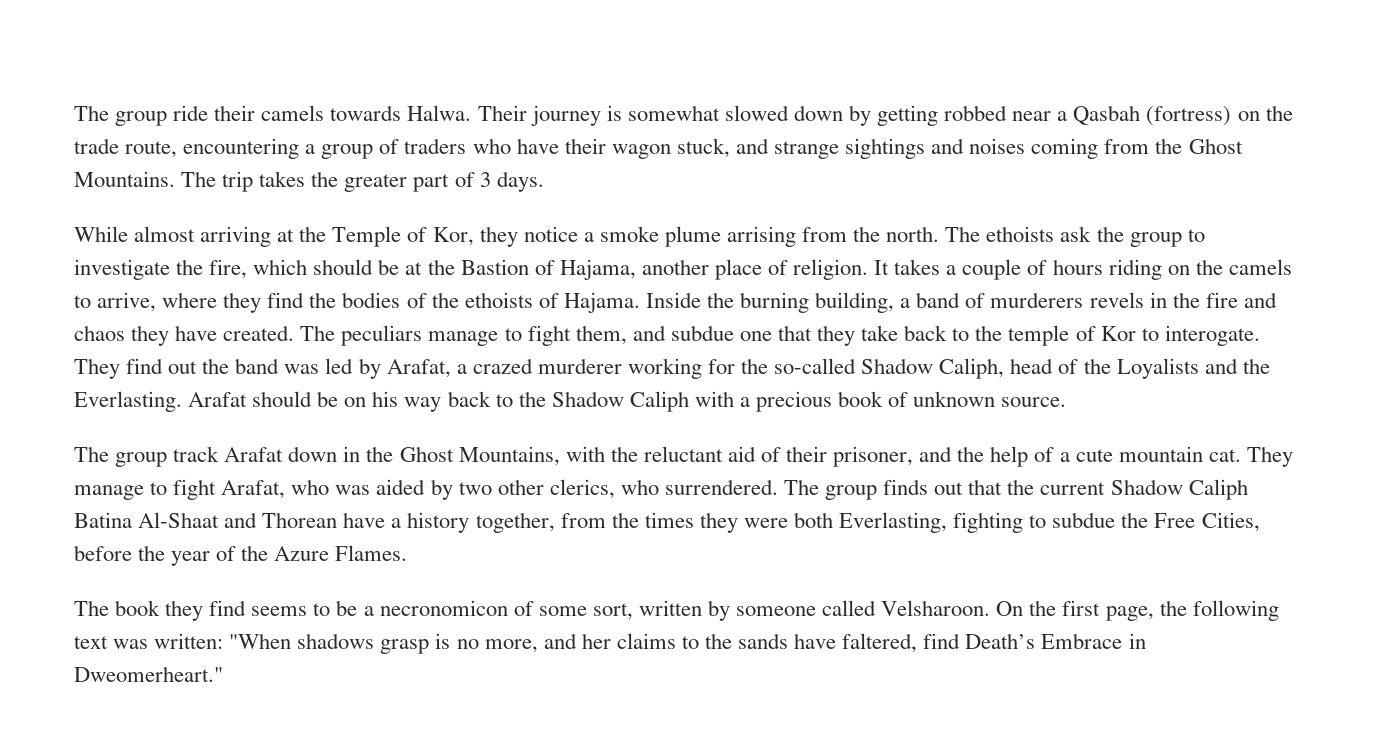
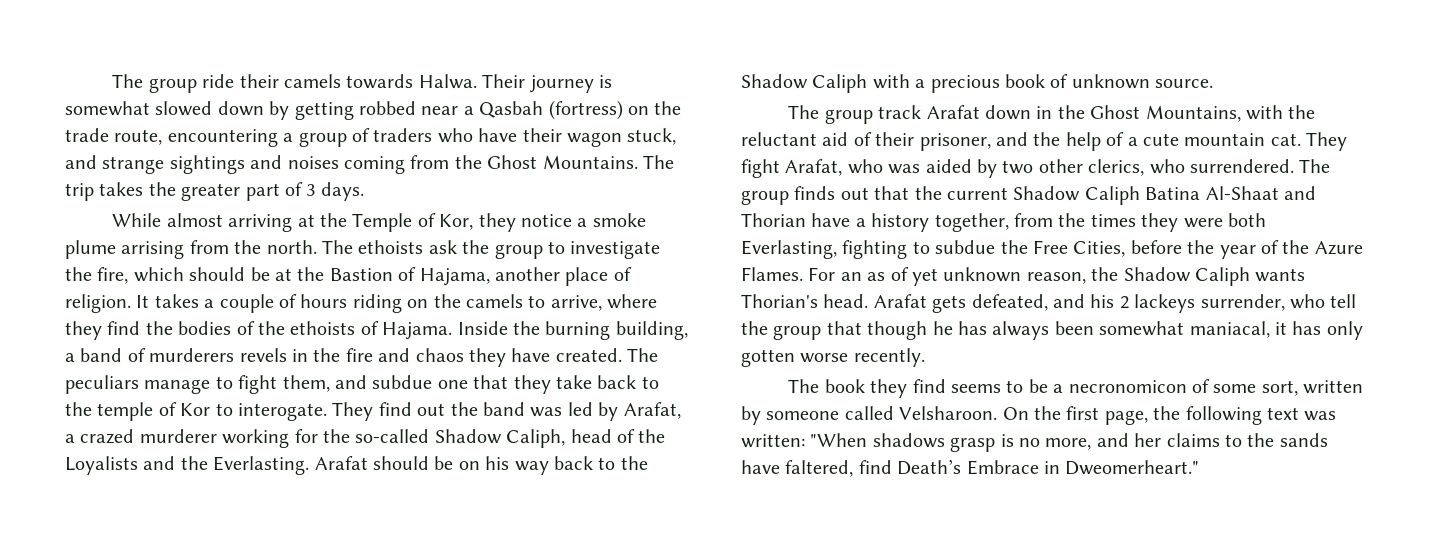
[74,482,168,500] manage to -> (1348, 141) none
[262,512,338,528] Thorean -> [741,213,806,227] Thorian
(408, 553) none -> [808,267,1306,286] [741,294,1357,313] [741,321,1363,340] [741,348,925,367] For an as of yet unknown reason, the Shadow Caliph wants Thorian's head. Arafat gets defeated, and his 2 lackeys surrender, who tell the group that though he has always been somewhat maniacal, it has only gotten worse recently.

